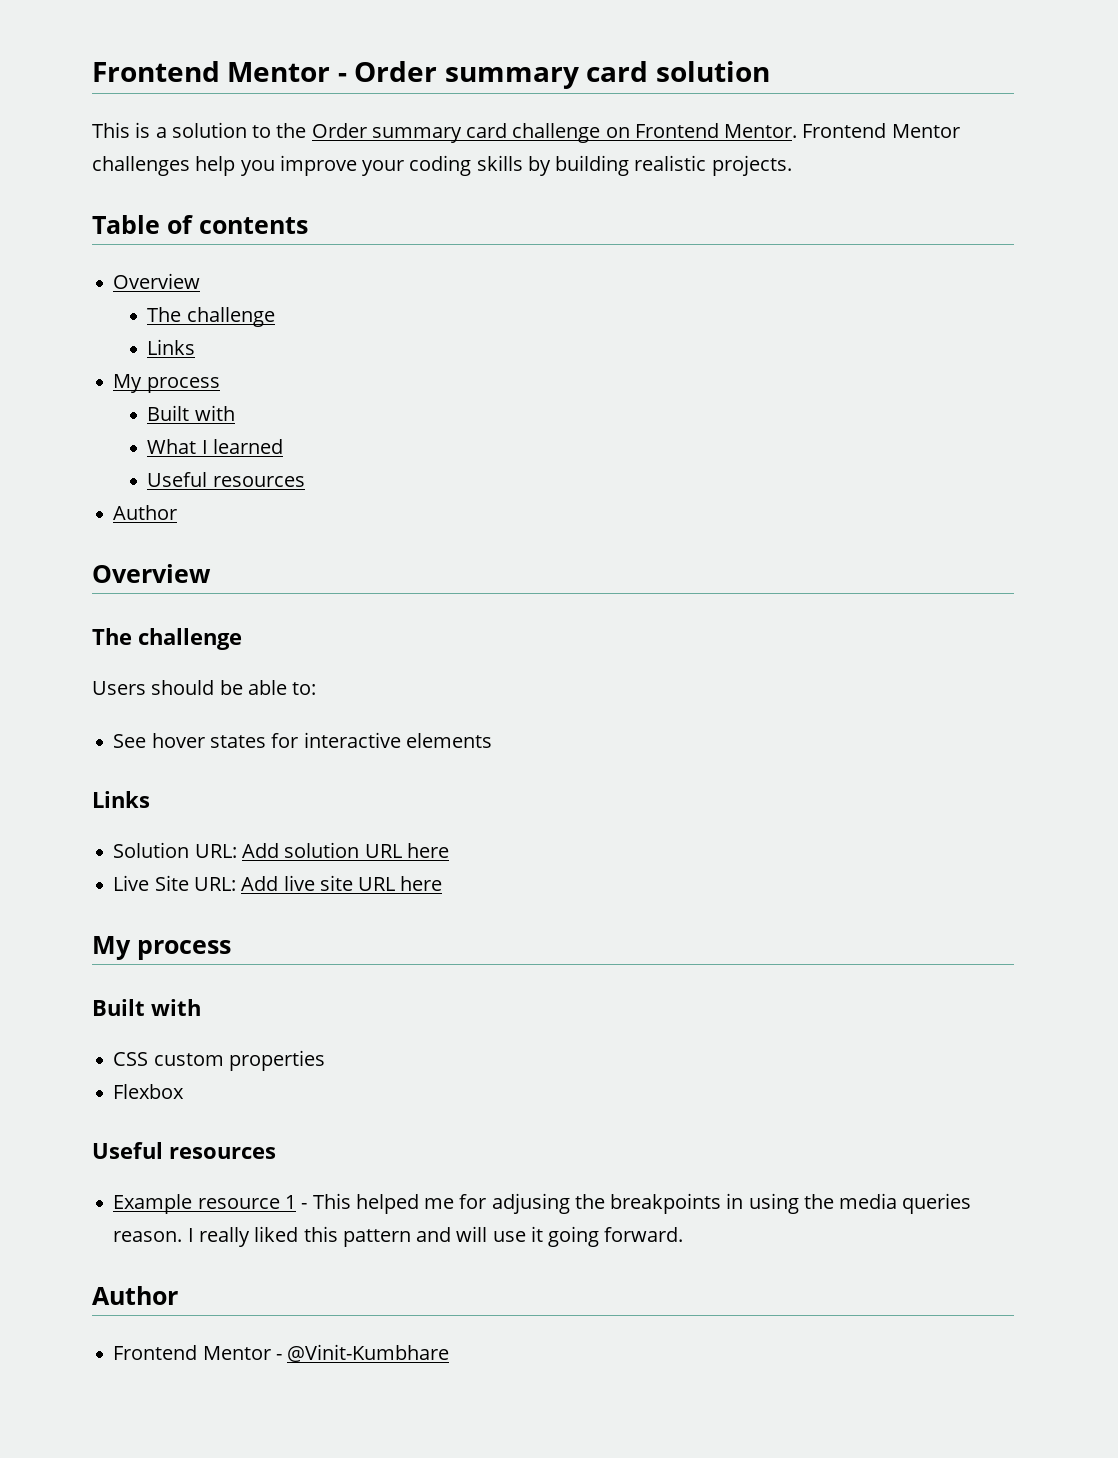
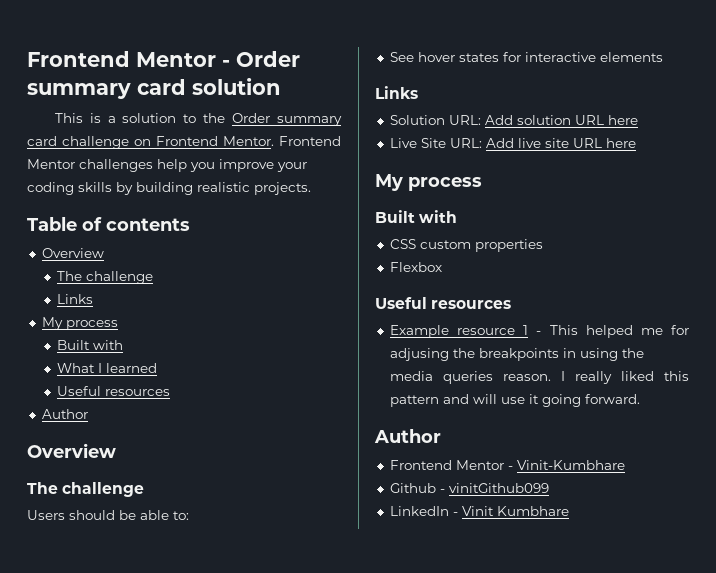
[287,1344,450,1362] @Vinit-Kumbhare -> [516,460,625,470] [389,483,549,493] [389,506,569,516] Vinit-Kumbhare // Github - vinitGithub099 // LinkedIn - Vinit Kumbhare

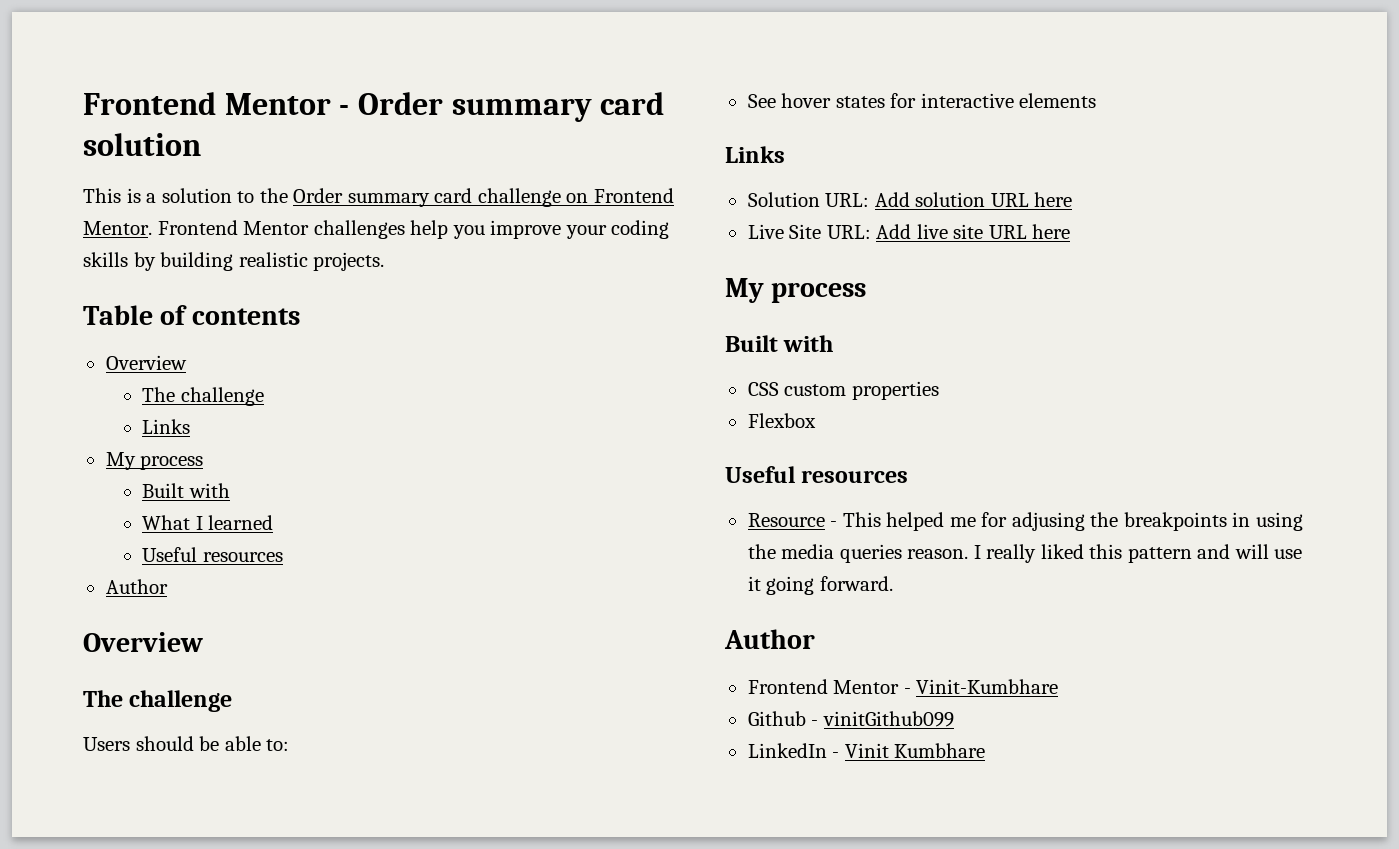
[389,325,529,338] Example resource 1 -> [747,513,825,527] Resource

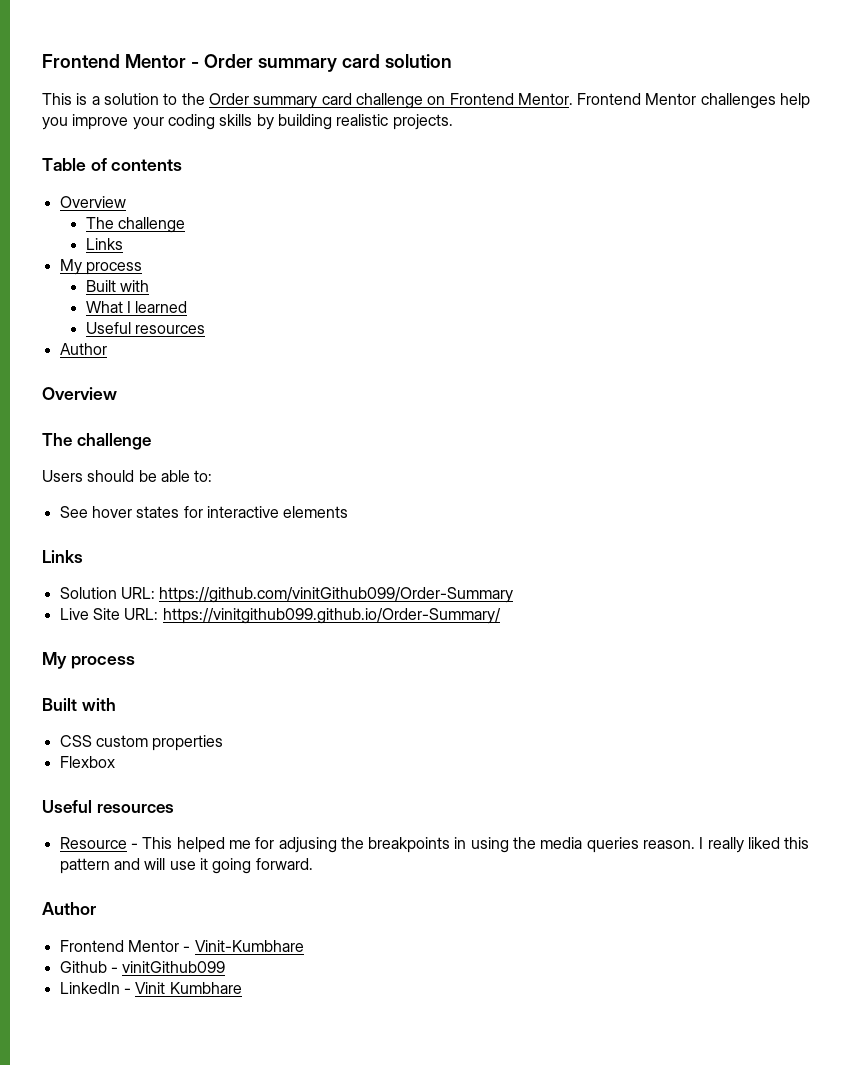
[874,192,1073,207] Add solution URL here -> [159,587,514,603] https://github.com/vinitGithub099/Order-Summary
[876,224,1071,239] Add live site URL here -> [162,608,501,624] https://vinitgithub099.github.io/Order-Summary/

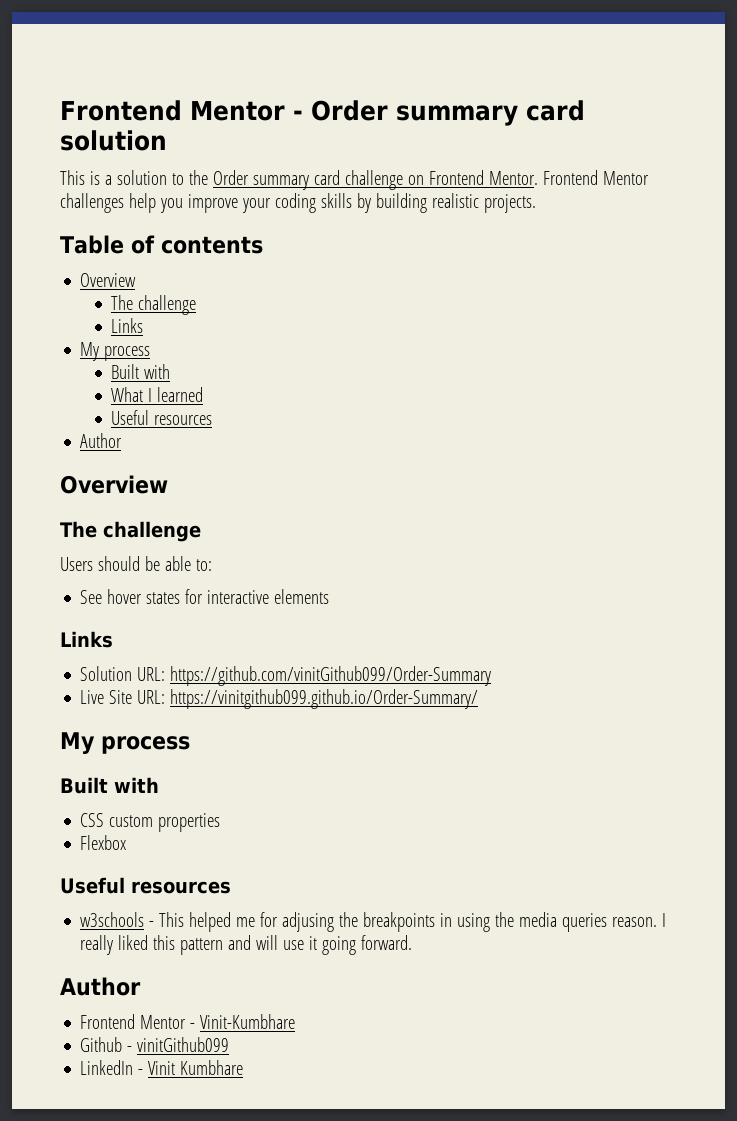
[59,837,127,849] Resource -> [80,912,145,927] w3schools

